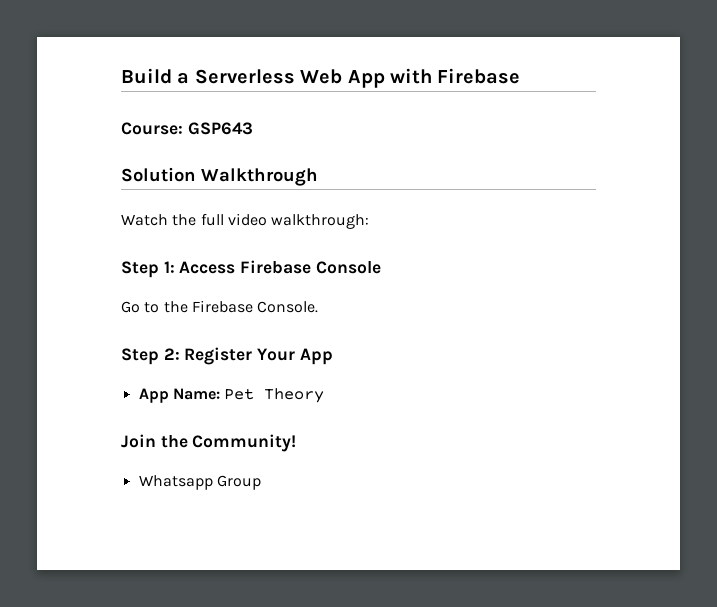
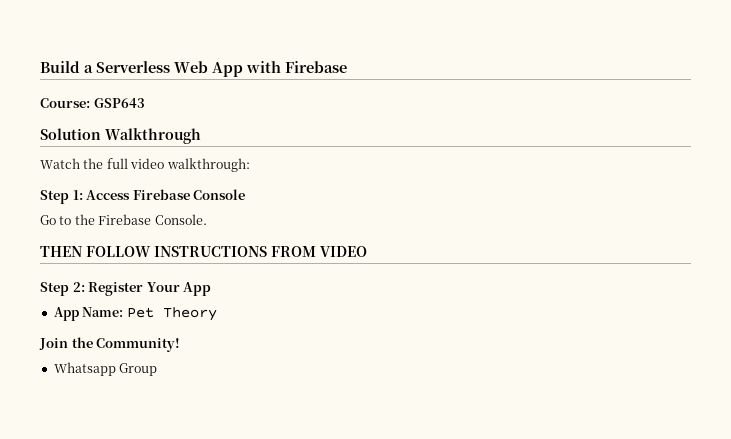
(319, 307) none -> [40,246,367,257] // THEN FOLLOW INSTRUCTIONS FROM VIDEO

